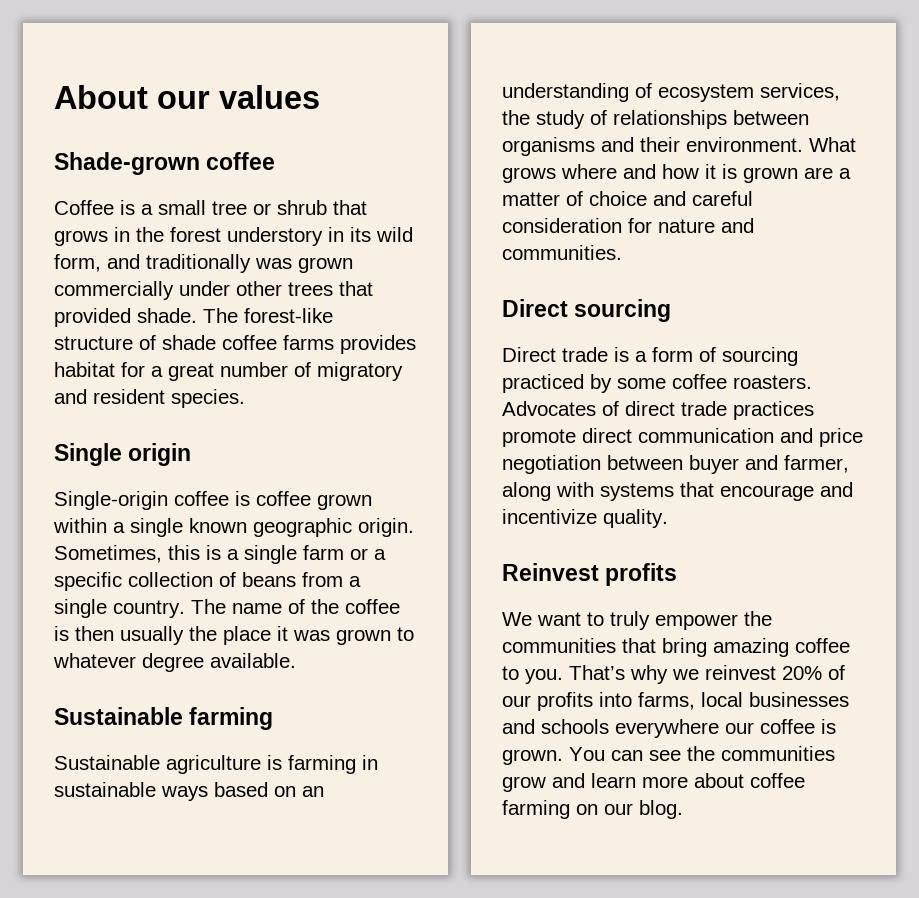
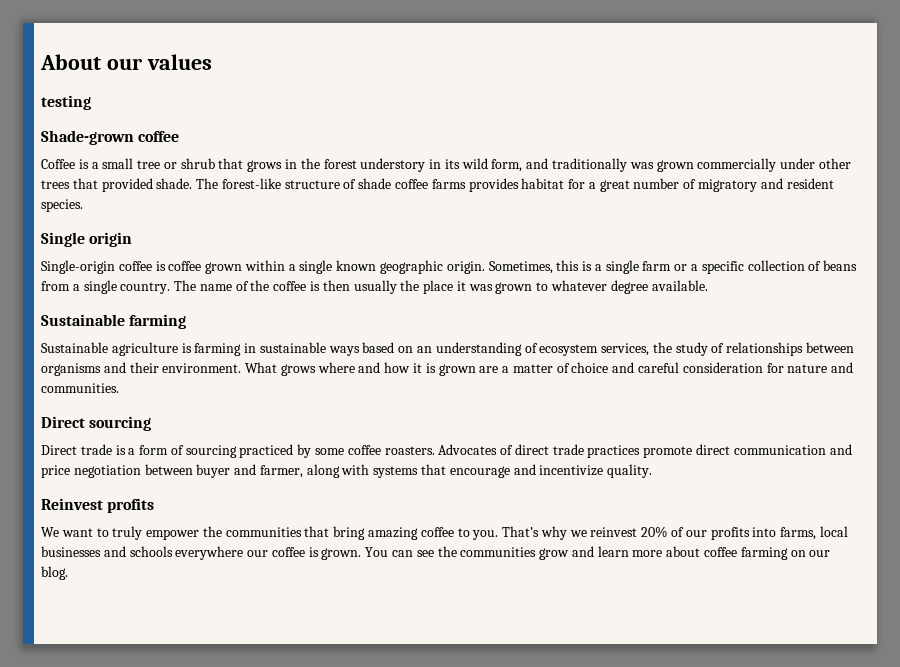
(320, 97) none -> [41,95,91,110] // testing

